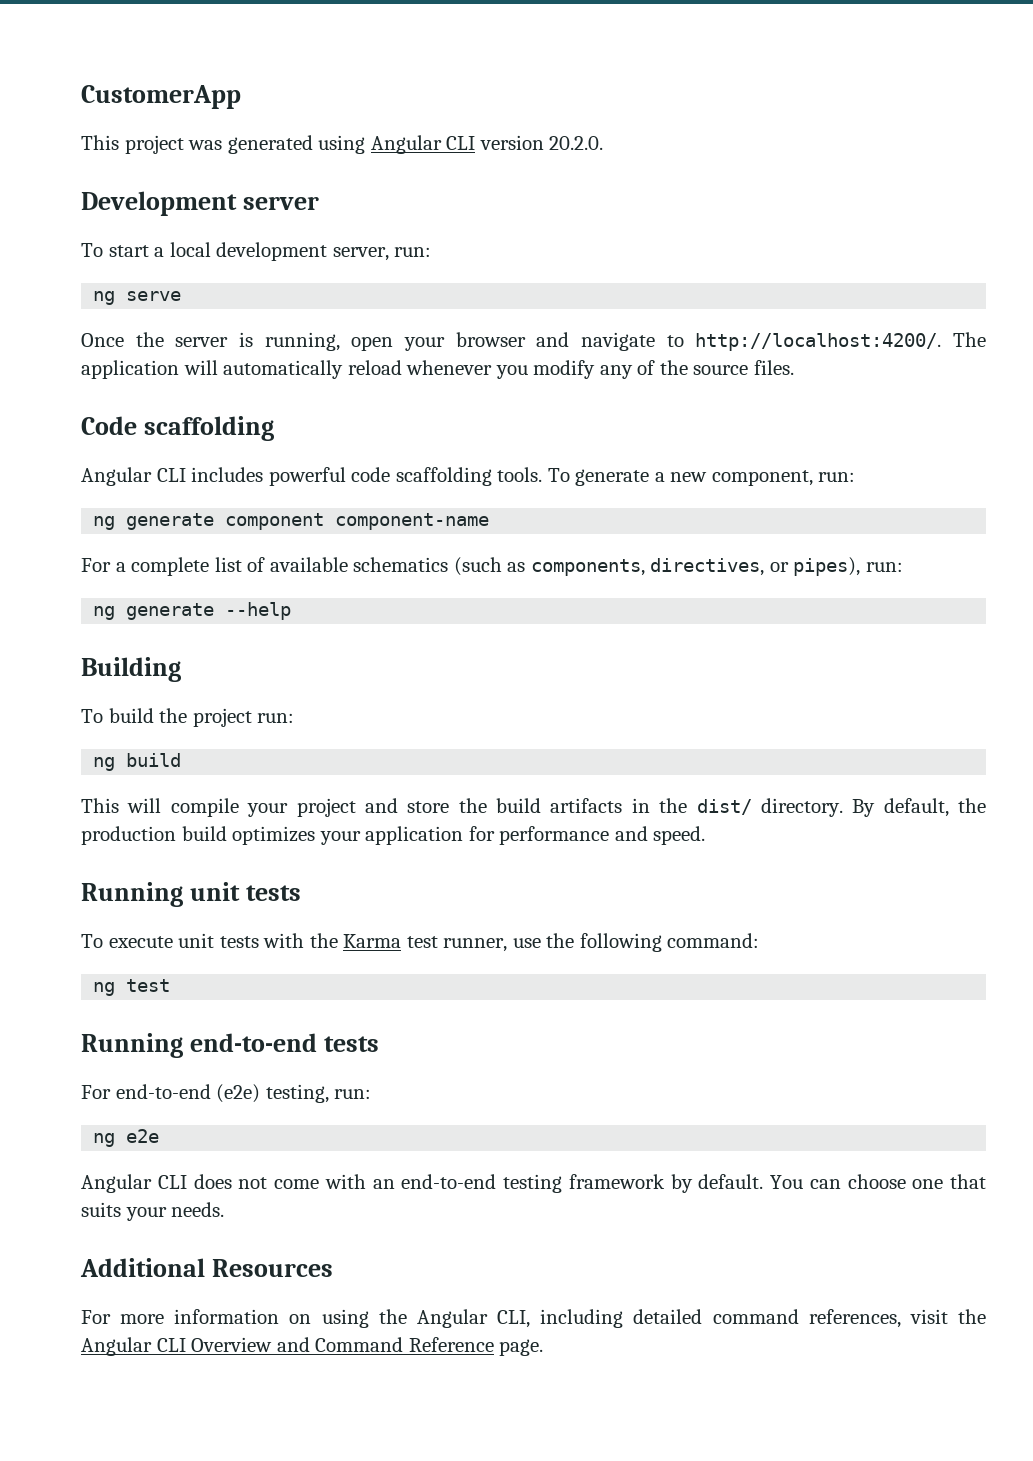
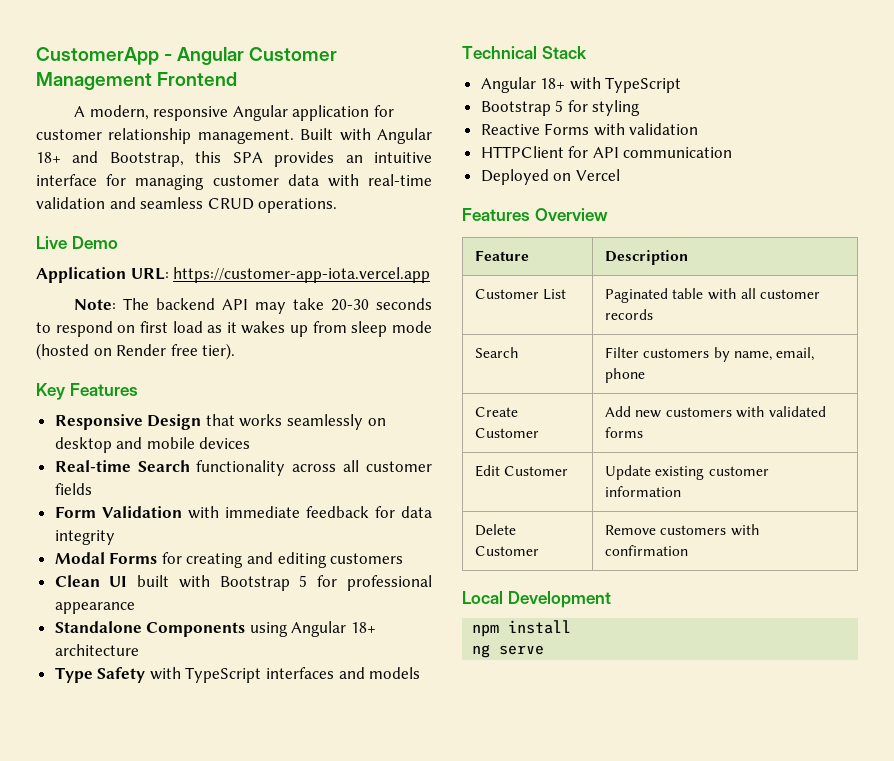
[81,135,604,154] [81,191,319,216] [81,242,432,261] [93,291,182,305] [81,332,986,351] [81,360,794,379] [81,416,274,441] [81,467,856,486] [93,513,490,530] [81,557,903,576] [93,602,292,620] [81,657,181,682] [81,708,295,727] [93,753,182,771] [81,798,986,817] [81,826,706,845] [81,882,301,907] [81,933,760,952] [93,979,171,996] [81,1033,379,1058] [81,1084,372,1103] [93,1129,160,1147] [81,1174,986,1193] [81,1202,225,1221] [80,1258,333,1277] [81,1309,987,1328] [81,1337,544,1356] // This project was generated using Angular CLI version 20.2.0. // Development server // To start a local development server, run: // ng serve // Once the server is running, open your browser and navigate to http://localhost:4200/. The application will automatically reload whenever you modify any of the source files. // Code scaffolding // Angular CLI includes powerful code scaffolding tools. To generate a new component, run: // ng generate component component-name // For a complete list of available schematics (such as components, directives, or pipes), run: // ng generate --help // Building // To build the project run: // ng build // This will compile your project and store the build artifacts in the dist/ directory. By default, the production build optimizes your application for performance and speed. // Running unit tests // To execute unit tests with the Karma test runner, use the following command: // ng test // Running end-to-end tests // For end-to-end (e2e) testing, run: // ng e2e // Angular CLI does not come with an end-to-end testing framework by default. You can choose one that suits your needs. // Additional Resources // For more information on using the Angular CLI, including detailed command references, visit the Angular CLI Overview and Command Reference page. -> [164,47,338,65] [36,72,238,90] [74,105,394,121] [36,128,432,144] [36,151,432,167] [36,174,432,190] [36,197,338,213] [36,236,118,249] [36,267,431,283] [74,298,432,314] [36,321,432,337] [36,343,236,360] [36,383,138,400] [54,414,386,430] [54,437,251,453] [54,460,433,476] [54,483,92,495] [54,506,433,519] [54,530,115,545] [54,552,404,568] [54,575,433,591] [54,602,135,614] [54,621,377,637] [54,644,139,656] [54,667,421,683] [462,46,587,59] [480,77,682,93] [480,100,641,116] [480,123,699,136] [480,146,733,158] [480,169,620,185] [462,208,608,221] [475,250,530,261] [605,250,689,265] [475,289,567,300] [605,288,821,303] [605,309,654,320] [475,347,520,358] [605,347,815,362] [605,368,646,383] [475,407,519,417] [475,428,540,438] [605,406,827,418] [605,427,644,438] [475,465,569,477] [605,465,769,480] [605,486,682,497] [475,524,517,536] [475,546,540,556] [605,524,760,536] [605,545,689,556] [462,591,611,608] [472,620,572,637] [472,644,545,658] - Angular Customer Management Frontend // A modern, responsive Angular application for customer relationship management. Built with Angular 18+ and Bootstrap, this SPA provides an intuitive interface for managing customer data with real-time validation and seamless CRUD operations. // Live Demo // Application URL: https://customer-app-iota.vercel.app // Note: The backend API may take 20-30 seconds to respond on first load as it wakes up from sleep mode (hosted on Render free tier). // Key Features // Responsive Design that works seamlessly on desktop and mobile devices // Real-time Search functionality across all customer fields // Form Validation with immediate feedback for data integrity // Modal Forms for creating and editing customers // Clean UI built with Bootstrap 5 for professional appearance // Standalone Components using Angular 18+ architecture // Type Safety with TypeScript interfaces and models // Technical Stack // Angular 18+ with TypeScript // Bootstrap 5 for styling // Reactive Forms with validation // HTTPClient for API communication // Deployed on Vercel // Features Overview // Feature | Description // Customer List | Paginated table with all customer records // Search | Filter customers by name, email, phone // Create Customer | Add new customers with validated forms // Edit Customer | Update existing customer information // Delete Customer | Remove customers with confirmation // Local Development // npm install // ng serve

